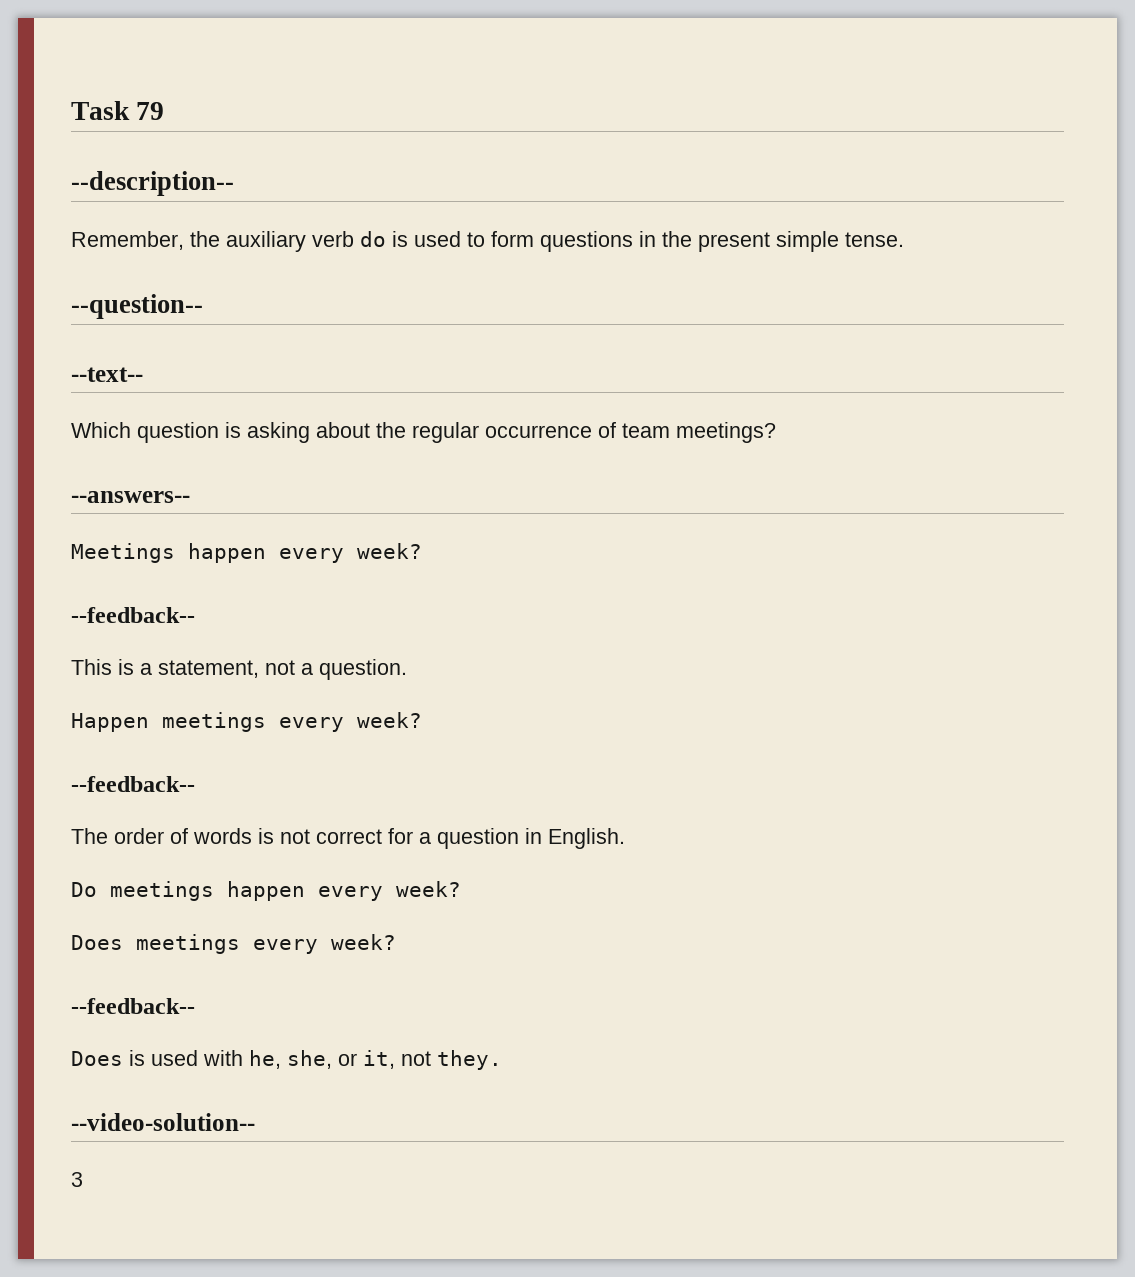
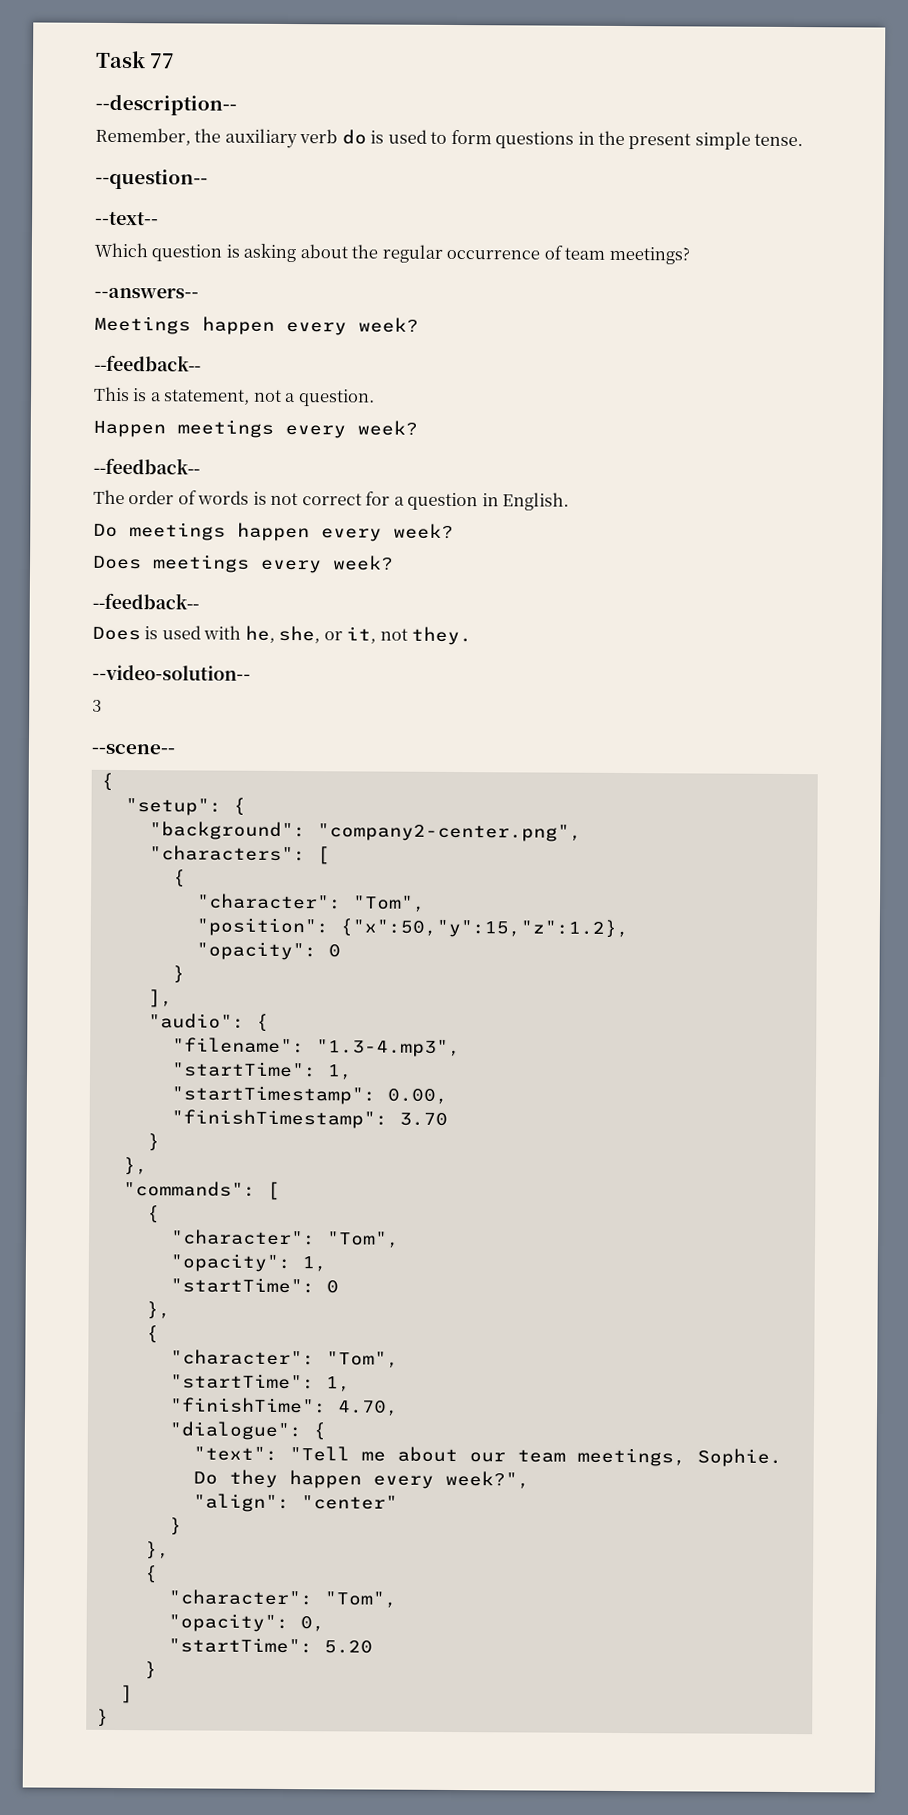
[136,102,165,120] 79 -> [149,53,176,69] 77
(83, 1179) none -> [91,743,175,755] [100,772,114,791] [124,797,246,816] [148,821,582,842] [148,845,330,865] [172,869,186,888] [195,893,426,912] [195,917,629,939] [195,941,341,961] [171,965,185,984] [147,989,173,1008] [147,1013,269,1032] [171,1037,461,1058] [170,1061,353,1080] [170,1085,448,1105] [170,1109,448,1129] [146,1133,160,1152] [122,1157,148,1176] [122,1181,280,1200] [146,1205,160,1224] [169,1229,400,1248] [169,1253,327,1273] [169,1277,339,1294] [145,1301,171,1320] [145,1325,159,1344] [169,1349,399,1368] [169,1373,351,1392] [168,1397,399,1416] [168,1421,326,1441] [192,1446,782,1467] [192,1469,530,1489] [192,1493,398,1513] [168,1517,182,1536] [144,1541,170,1560] [143,1565,158,1584] [167,1589,397,1608] [167,1613,325,1633] [167,1637,373,1654] [143,1661,157,1680] [119,1685,133,1704] [95,1708,109,1727] // --scene-- // { // "setup": { // "background": "company2-center.png", // "characters": [ // { // "character": "Tom", // "position": {"x":50,"y":15,"z":1.2}, // "opacity": 0 // } // ], // "audio": { // "filename": "1.3-4.mp3", // "startTime": 1, // "startTimestamp": 0.00, // "finishTimestamp": 3.70 // } // }, // "commands": [ // { // "character": "Tom", // "opacity": 1, // "startTime": 0 // }, // { // "character": "Tom", // "startTime": 1, // "finishTime": 4.70, // "dialogue": { // "text": "Tell me about our team meetings, Sophie. Do they happen every week?", // "align": "center" // } // }, // { // "character": "Tom", // "opacity": 0, // "startTime": 5.20 // } // ] // }

